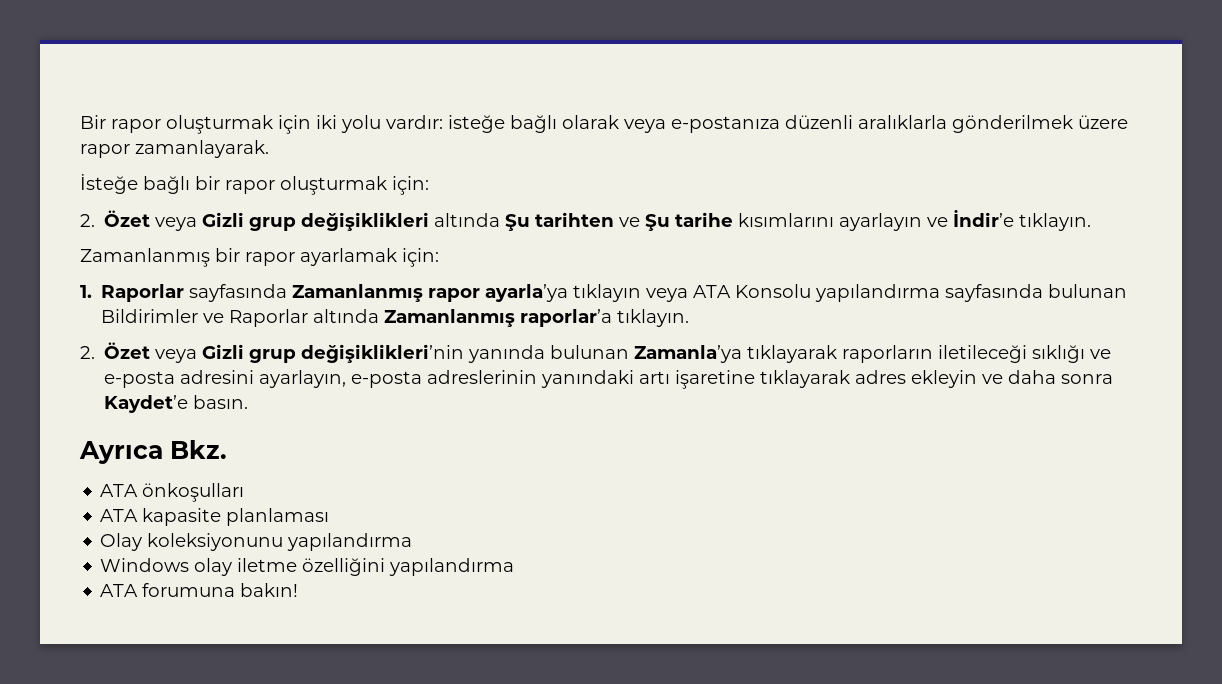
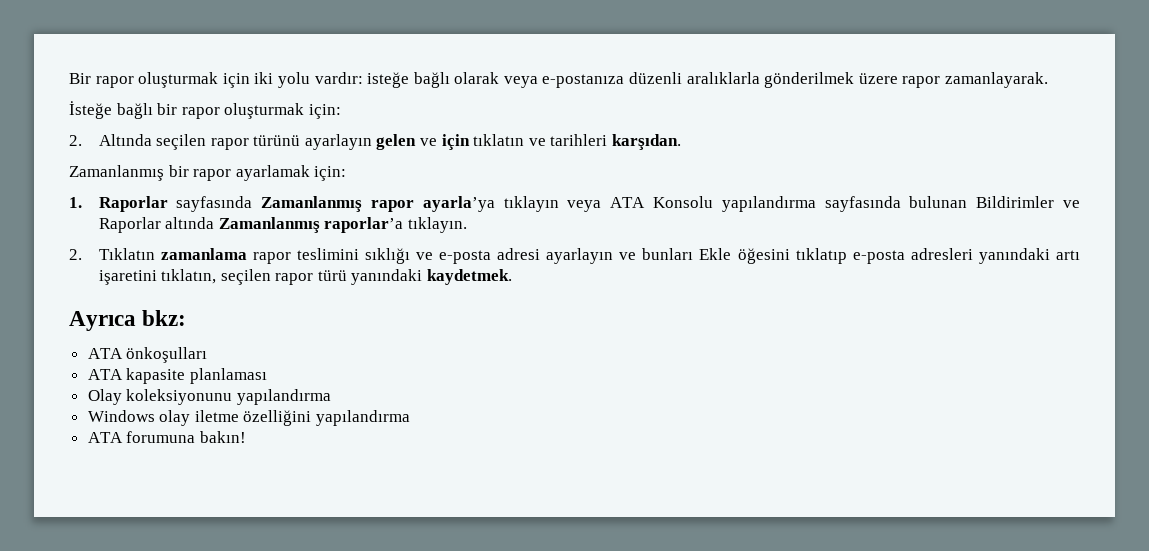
[104,209,1092,231] Özet veya Gizli grup değişiklikleri altında Şu tarihten ve Şu tarihe kısımlarını ayarlayın ve İndir’e tıklayın. -> [98,134,681,150] Altında seçilen rapor türünü ayarlayın gelen ve için tıklatın ve tarihleri karşıdan.
[104,342,1112,363] [104,370,1114,389] [104,395,249,413] Özet veya Gizli grup değişiklikleri’nin yanında bulunan Zamanla’ya tıklayarak raporların iletileceği sıklığı ve e-posta adresini ayarlayın, e-posta adreslerinin yanındaki artı işaretine tıklayarak adres ekleyin ve daha sonra Kaydet’e basın. -> [98,248,1081,264] [98,269,513,285] Tıklatın zamanlama rapor teslimini sıklığı ve e-posta adresi ayarlayın ve bunları Ekle öğesini tıklatıp e-posta adresleri yanındaki artı işaretini tıklatın, seçilen rapor türü yanındaki kaydetmek.
[170,440,227,459] Bkz. -> [142,310,187,326] bkz:

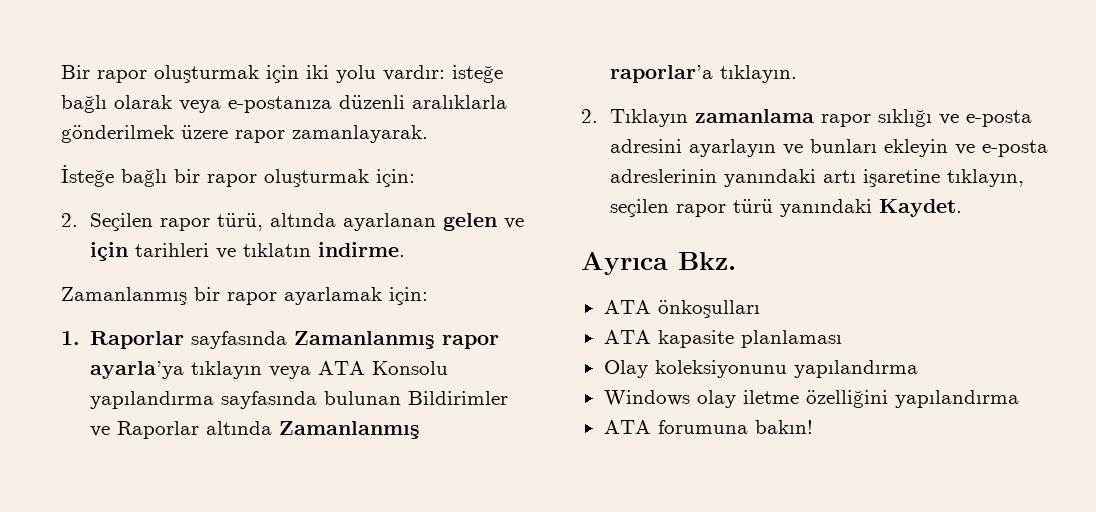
[98,134,681,150] Altında seçilen rapor türünü ayarlayın gelen ve için tıklatın ve tarihleri karşıdan. -> [89,213,524,231] [89,242,405,261] Seçilen rapor türü, altında ayarlanan gelen ve için tarihleri ve tıklatın indirme.
[98,248,155,260] Tıklatın -> [609,109,688,127] Tıklayın
[296,248,359,260] teslimini -> (871, 120) none
[497,248,541,260] adresi -> [609,139,682,153] adresini
[699,248,1081,264] [98,269,217,285] Ekle öğesini tıklatıp e-posta adresleri yanındaki artı işaretini tıklatın, -> [883,139,1048,157] [609,169,1024,187] ekleyin ve e-posta adreslerinin yanındaki artı işaretine tıklayın,
[427,269,513,285] kaydetmek. -> [878,199,962,217] Kaydet.
[142,310,187,326] bkz: -> [678,252,736,270] Bkz.

